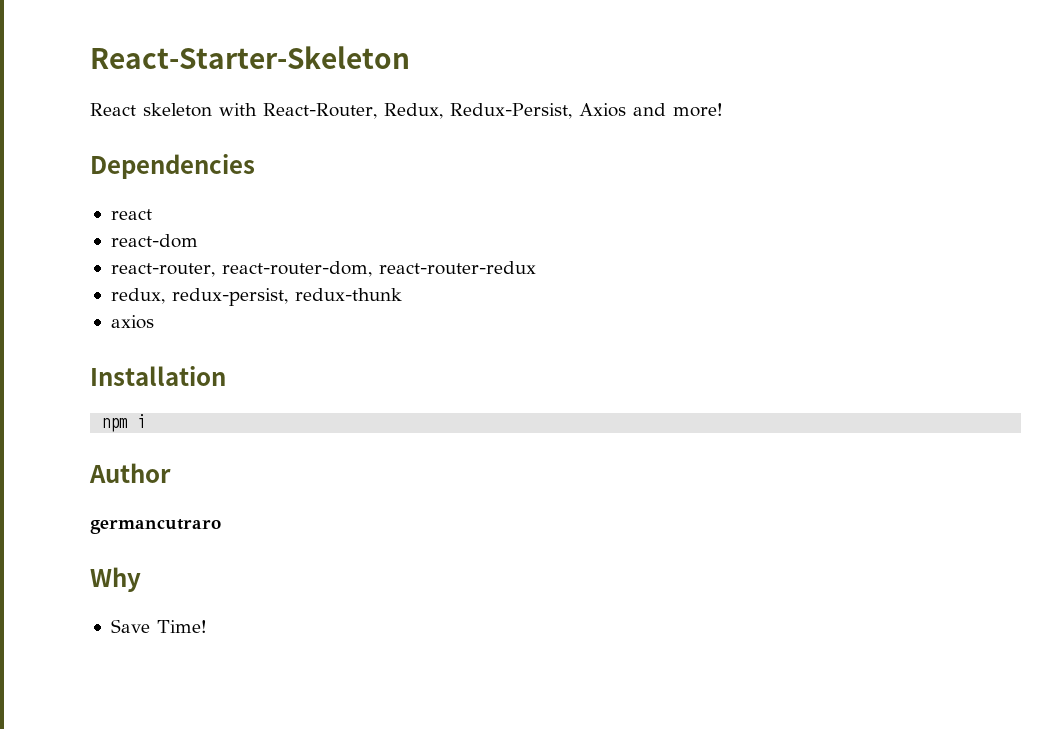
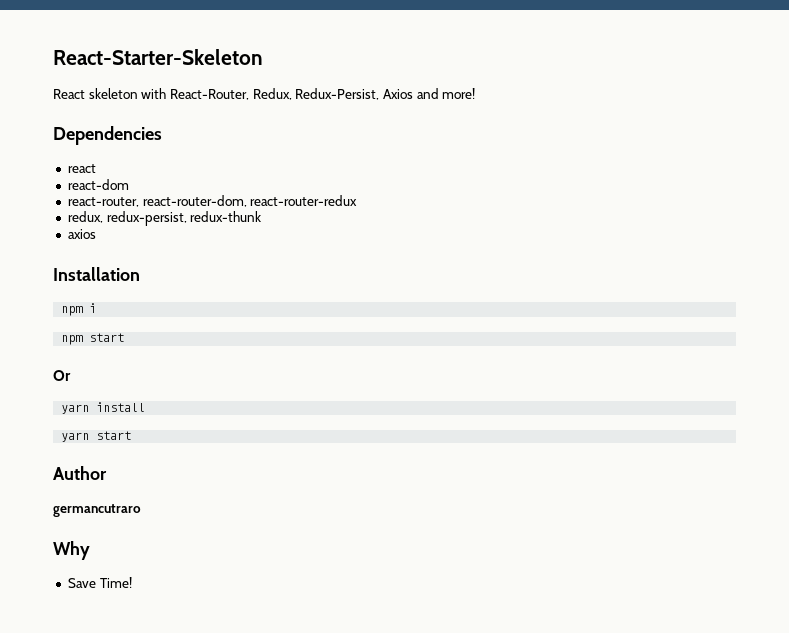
(147, 421) none -> [61,333,125,345] [53,370,71,381] [61,402,146,414] [61,431,132,442] // npm start // Or // yarn install // yarn start

